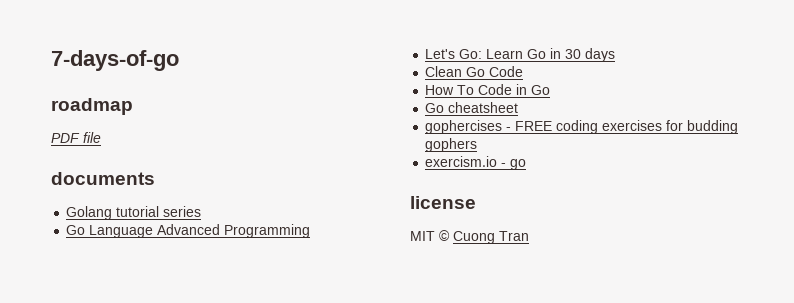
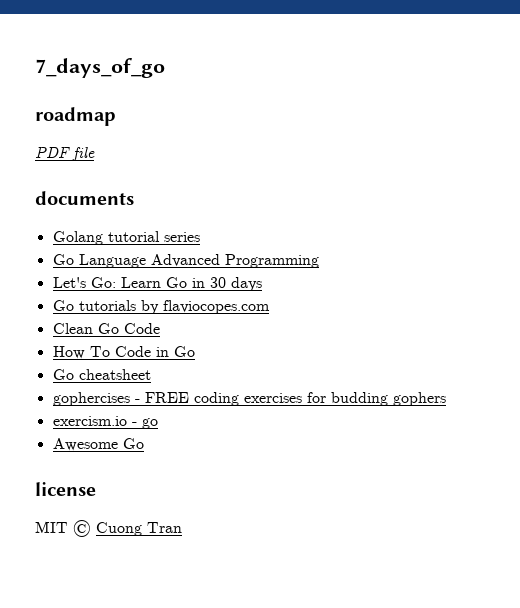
[51,50,179,71] 7-days-of-go -> [35,58,165,78] 7_days_of_go
(616, 55) none -> [52,300,270,314] // Go tutorials by flaviocopes.com
(527, 164) none -> [52,438,144,451] // Awesome Go

